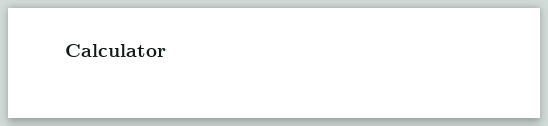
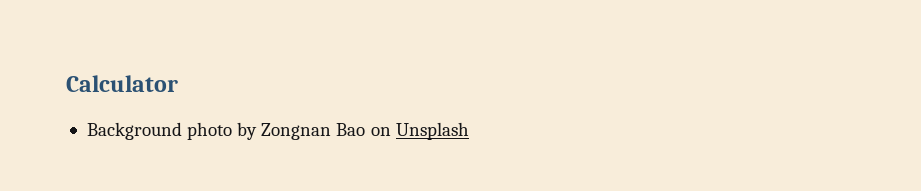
(166, 50) none -> [86,122,469,140] // Background photo by Zongnan Bao on Unsplash

